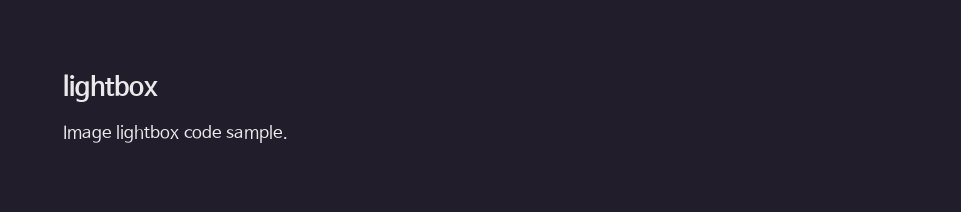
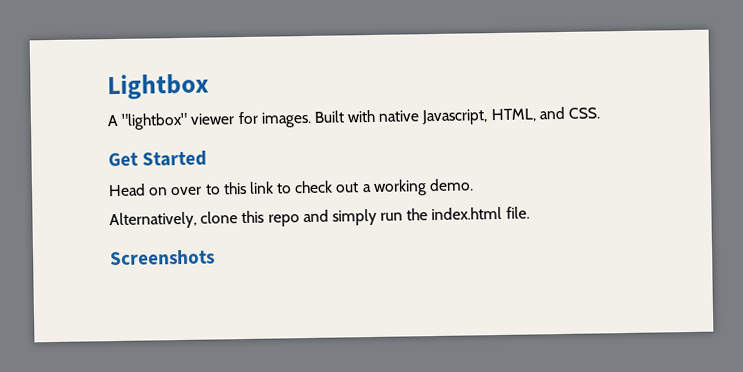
[63,74,158,102] [63,125,289,143] lightbox // Image lightbox code sample. -> [107,73,209,101] [107,106,601,130] [108,150,208,167] [108,178,475,197] [109,206,530,230] [109,249,215,266] Lightbox // A "lightbox" viewer for images. Built with native Javascript, HTML, and CSS. // Get Started // Head on over to this link to check out a working demo. // Alternatively, clone this repo and simply run the index.html file. // Screenshots

